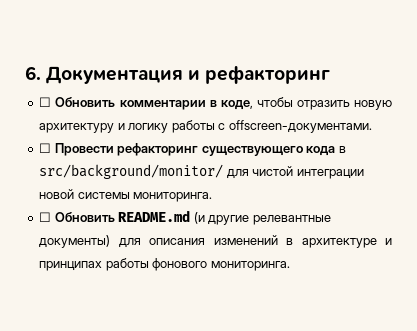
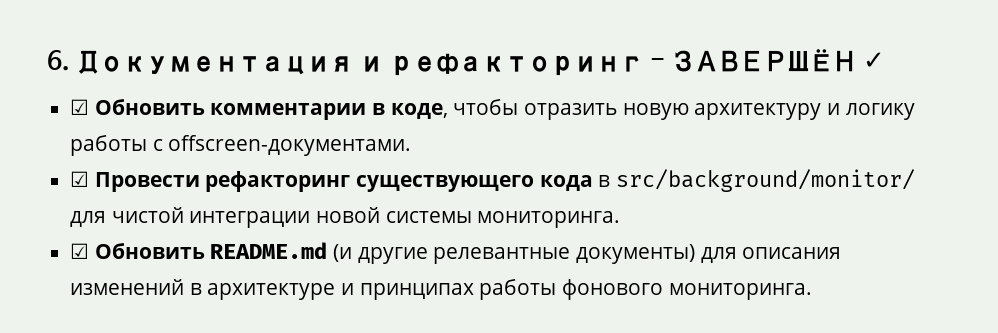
[39,97,52,107] // ☐ -> [650,49,886,72] [70,99,90,115] - ЗАВЕРШЁН ✓ // ☑
[39,143,52,153] ☐ -> [70,171,90,187] ☑
[39,212,52,222] ☐ -> [70,243,90,259] ☑

